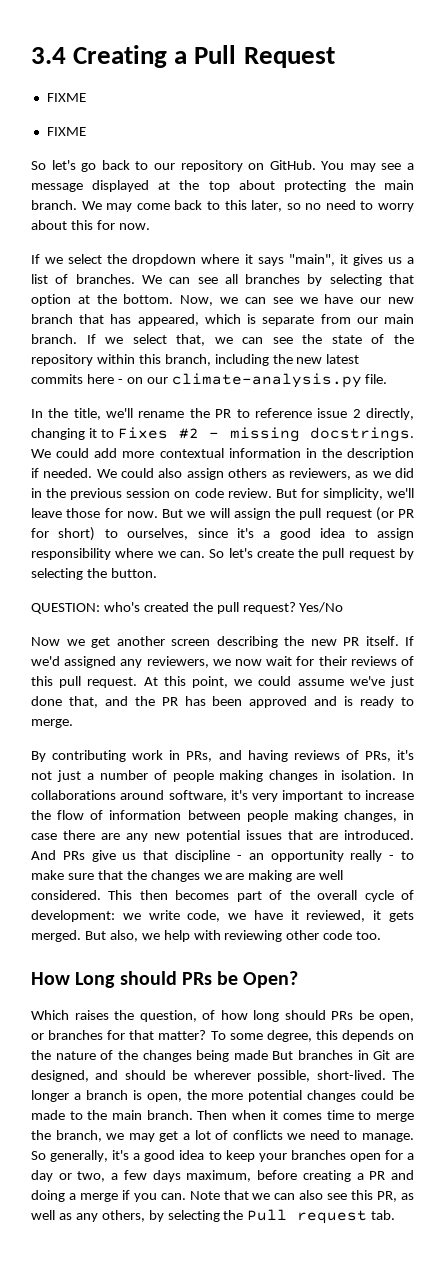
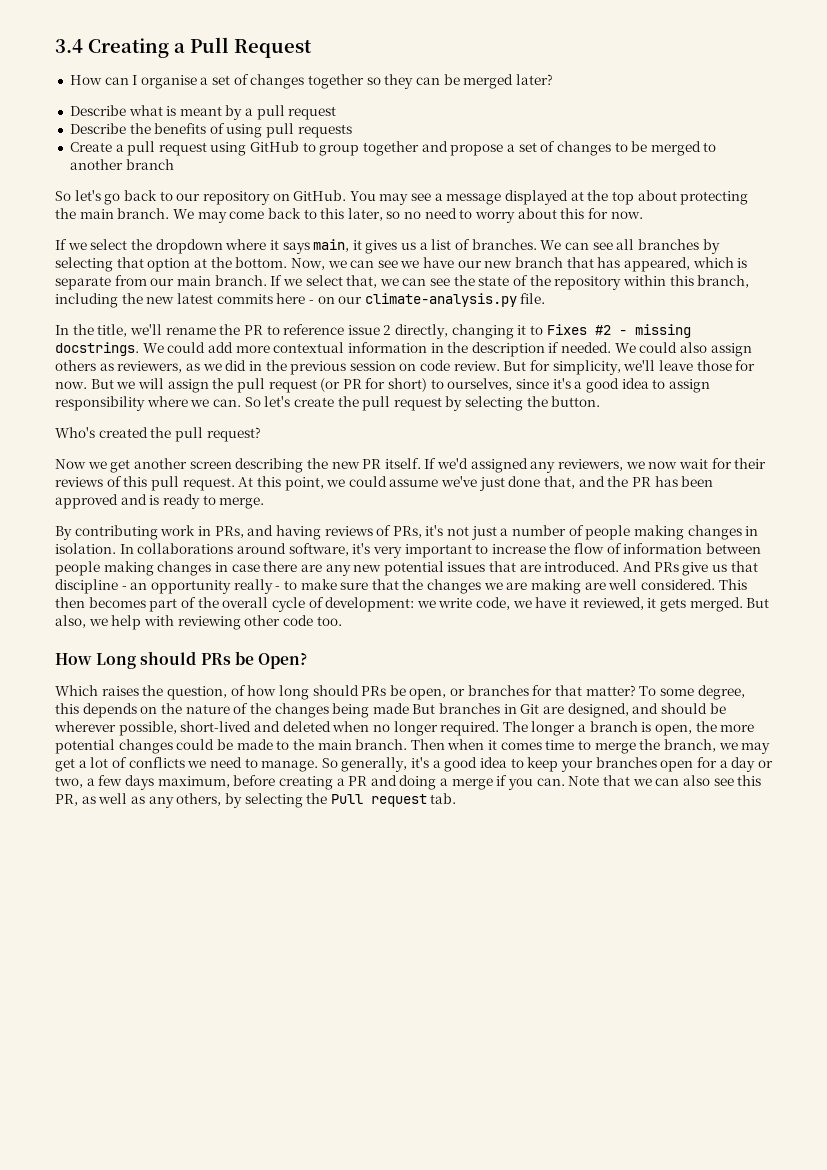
[46,93,86,102] [46,127,86,136] FIXME // FIXME -> [69,74,553,89] [69,105,337,120] [69,123,352,138] [69,141,717,156] [69,159,174,170] How can I organise a set of changes together so they can be merged later? // Describe what is meant by a pull request // Describe the benefits of using pull requests // Create a pull request using GitHub to group together and propose a set of changes to be merged to another branch
[288,254,335,266] "main", -> [313,239,350,252] main,
[31,602,140,614] QUESTION: who's -> [55,427,95,438] Who's
[299,602,344,613] Yes/No -> (261, 434) none
[343,810,397,822] changes, -> [157,561,212,576] changes
[316,1070,386,1080] short-lived. -> [180,721,500,736] short-lived and deleted when no longer required.

